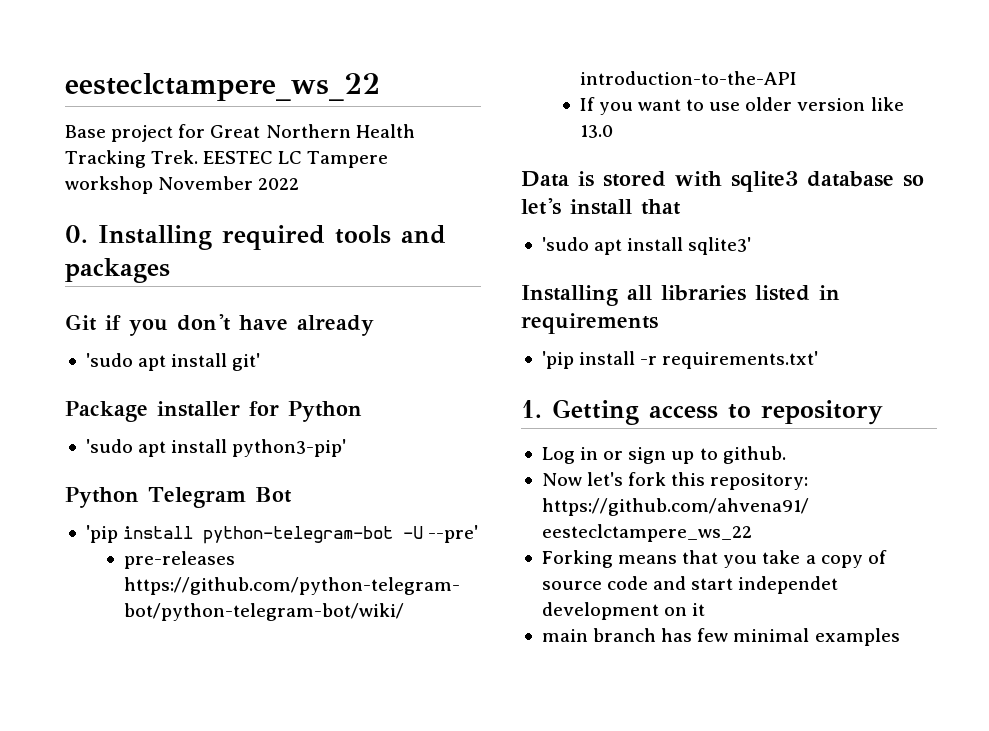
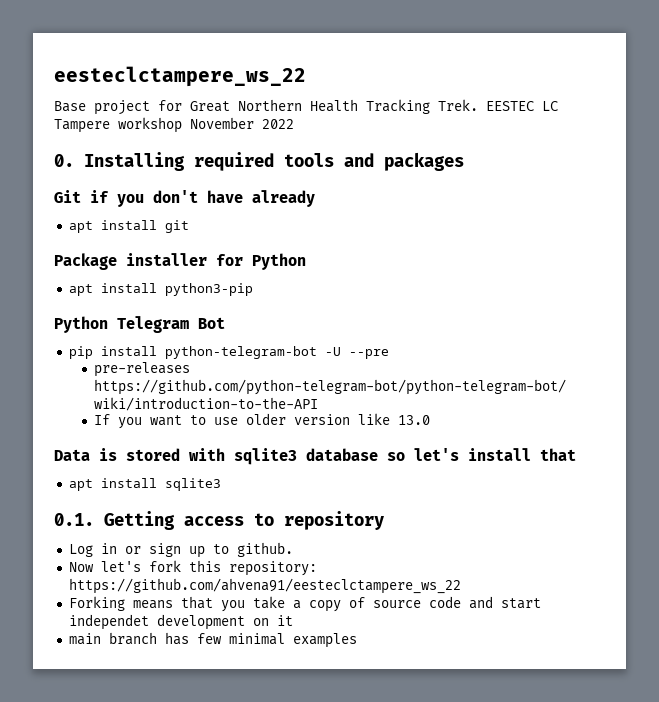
[85,353,261,371] 'sudo apt install git' -> [68,220,189,233] apt install git
[85,439,347,457] 'sudo apt install python3-pip' -> [68,283,253,296] apt install python3-pip
[85,525,118,543] 'pip -> [68,346,93,359] pip
[428,525,479,543] --pre' -> [348,349,389,359] --pre
[541,237,752,255] [521,285,840,306] [521,313,658,334] [541,351,819,369] [521,400,542,418] 'sudo apt install sqlite3' // Installing all libraries listed in requirements // 'pip install -r requirements.txt' // 1. -> [68,478,221,491] [54,513,94,526] apt install sqlite3 // 0.1.

